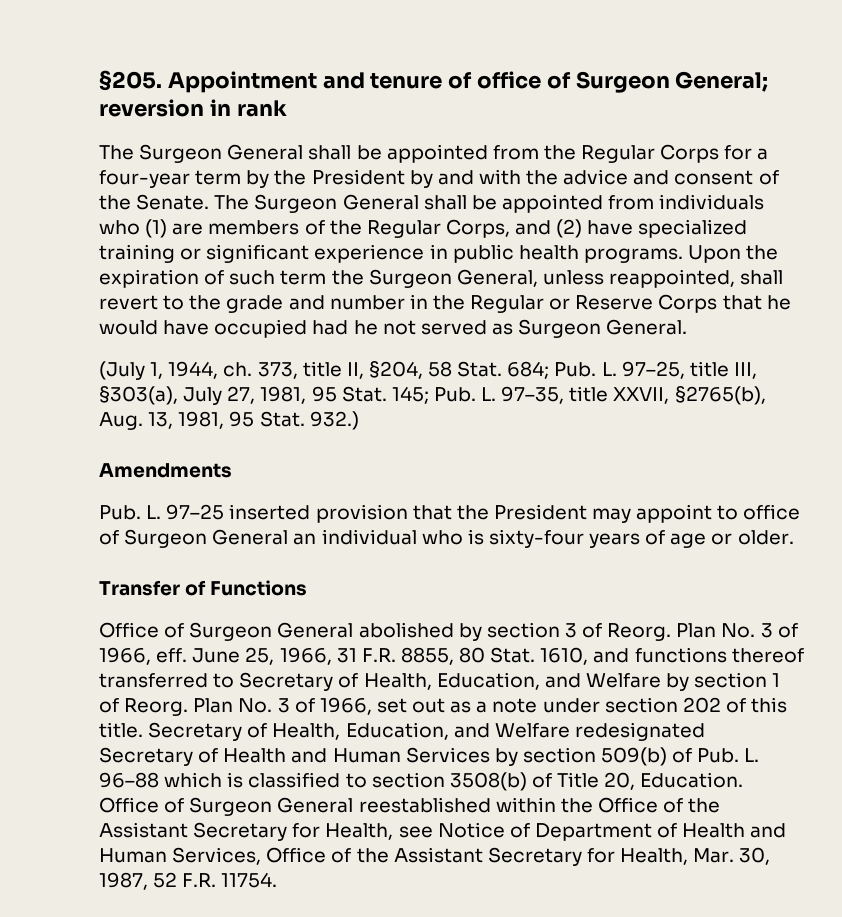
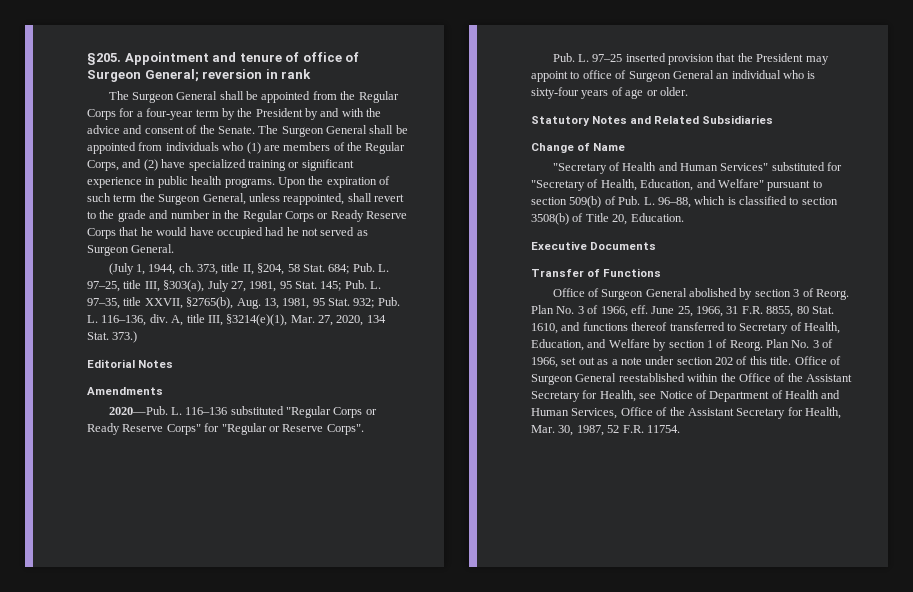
[549,298,571,310] or -> [285,210,364,222] Corps or Ready
[309,411,359,430] [99,463,232,478] 932.) // Amendments -> [353,297,400,308] [87,314,386,326] [87,331,138,343] [87,359,174,368] [87,387,163,395] [108,406,377,418] [87,423,364,435] 932; Pub. L. 116–136, div. A, title III, §3214(e)(1), Mar. 27, 2020, 134 Stat. 373.) // Editorial Notes // Amendments // 2020—Pub. L. 116–136 substituted "Regular Corps or Ready Reserve Corps" for "Regular or Reserve Corps".
(794, 537) none -> [531,115,774,126] [531,143,626,153] [552,162,843,174] [531,179,822,191] [531,196,838,208] [531,213,684,225] [531,241,657,250] // Statutory Notes and Related Subsidiaries // Change of Name // "Secretary of Health and Human Services" substituted for "Secretary of Health, Education, and Welfare" pursuant to section 509(b) of Pub. L. 96–88, which is classified to section 3508(b) of Title 20, Education. // Executive Documents
[148,722,705,741] [99,747,760,766] [99,772,744,791] Secretary of Health, Education, and Welfare redesignated Secretary of Health and Human Services by section 509(b) of Pub. L. 96–88 which is classified to section 3508(b) of Title 20, Education. -> (792, 360) none

